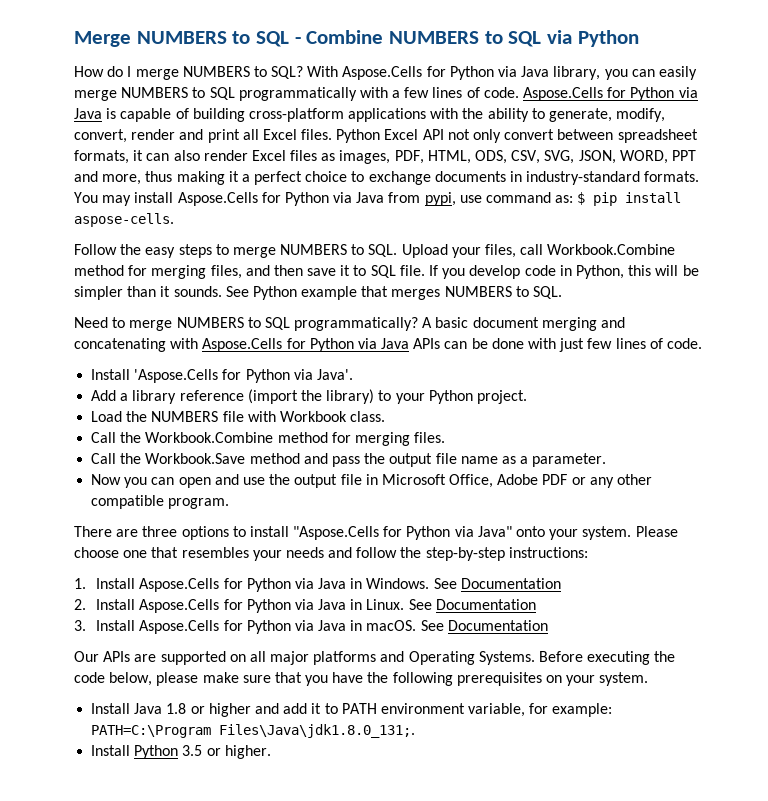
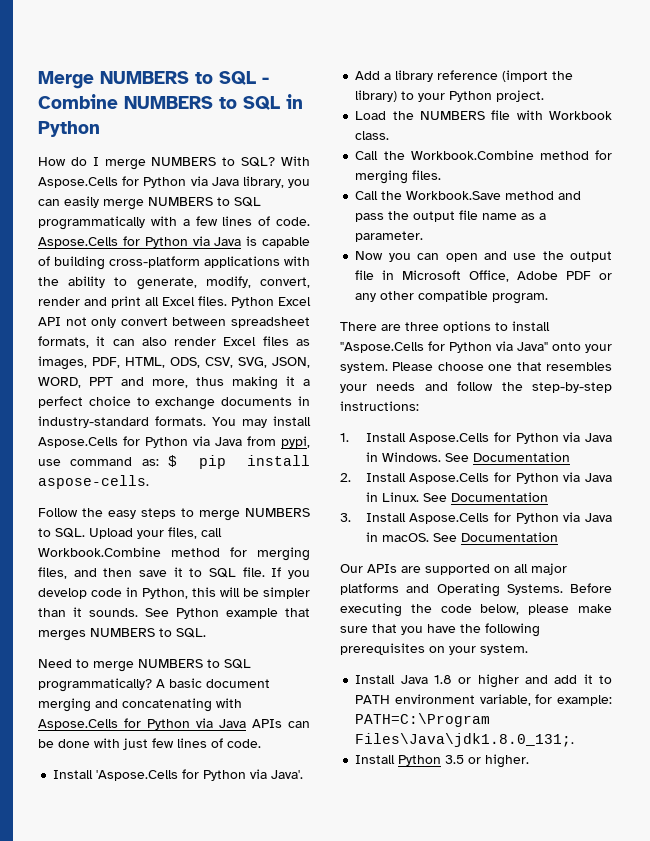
[547,30,573,44] via -> [286,94,303,109] in

